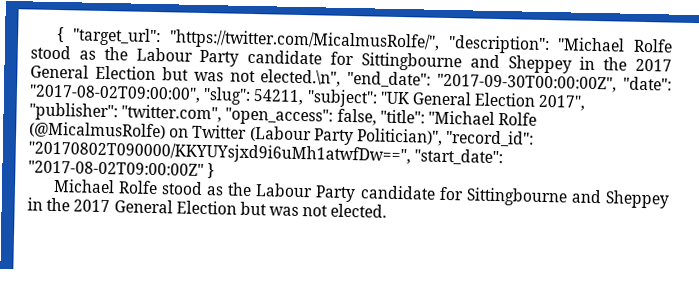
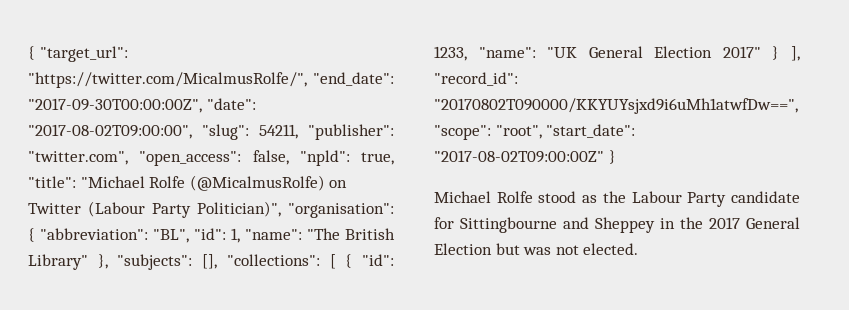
[447,34,673,55] [30,45,673,74] [30,64,342,87] "description": "Michael Rolfe stood as the Labour Party candidate for Sittingbourne and Sheppey in the 2017 General Election but was not elected.\n", -> (307, 80) none
[306,89,586,111] "subject": "UK General Election 2017", -> (298, 131) none
(377, 117) none -> [299,150,394,166] "npld": true,
[445,129,535,147] [28,140,411,166] "record_id": "20170802T090000/KKYUYsjxd9i6uMh1atwfDw==", -> [288,203,394,218] [28,228,395,243] [28,254,395,270] [434,46,800,61] [434,72,518,86] [434,98,798,114] [434,125,542,140] "organisation": { "abbreviation": "BL", "id": 1, "name": "The British Library" }, "subjects": [], "collections": [ { "id": 1233, "name": "UK General Election 2017" } ], "record_id": "20170802T090000/KKYUYsjxd9i6uMh1atwfDw==", "scope": "root",

